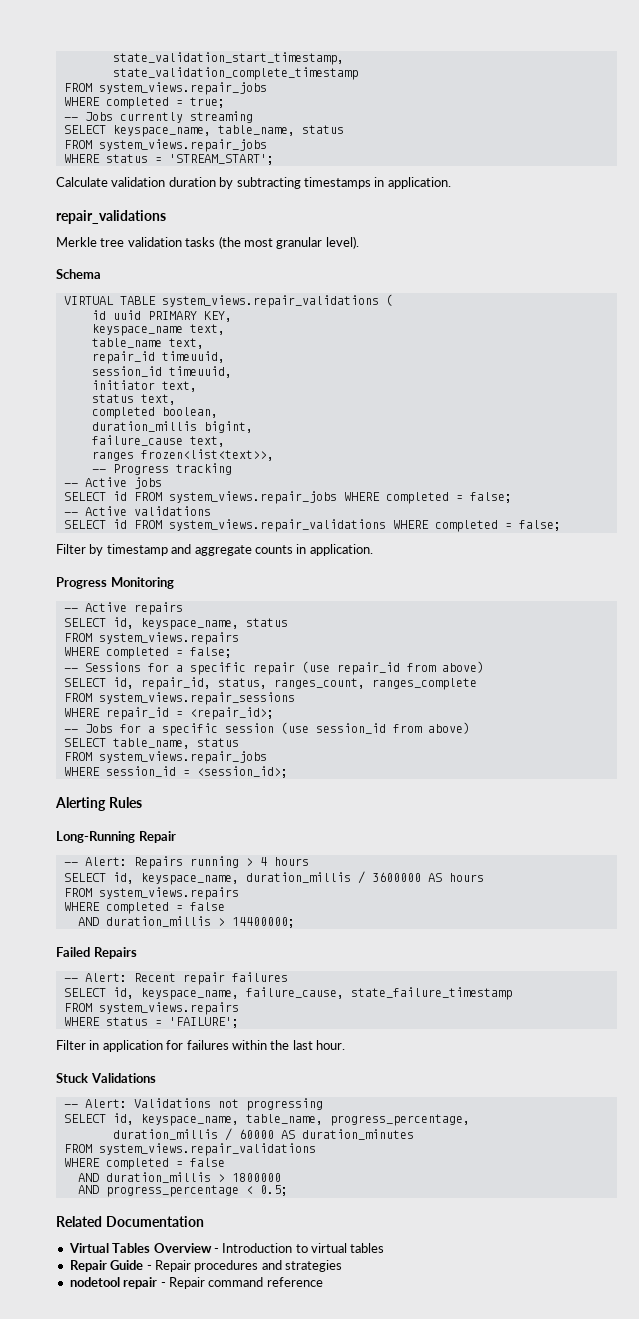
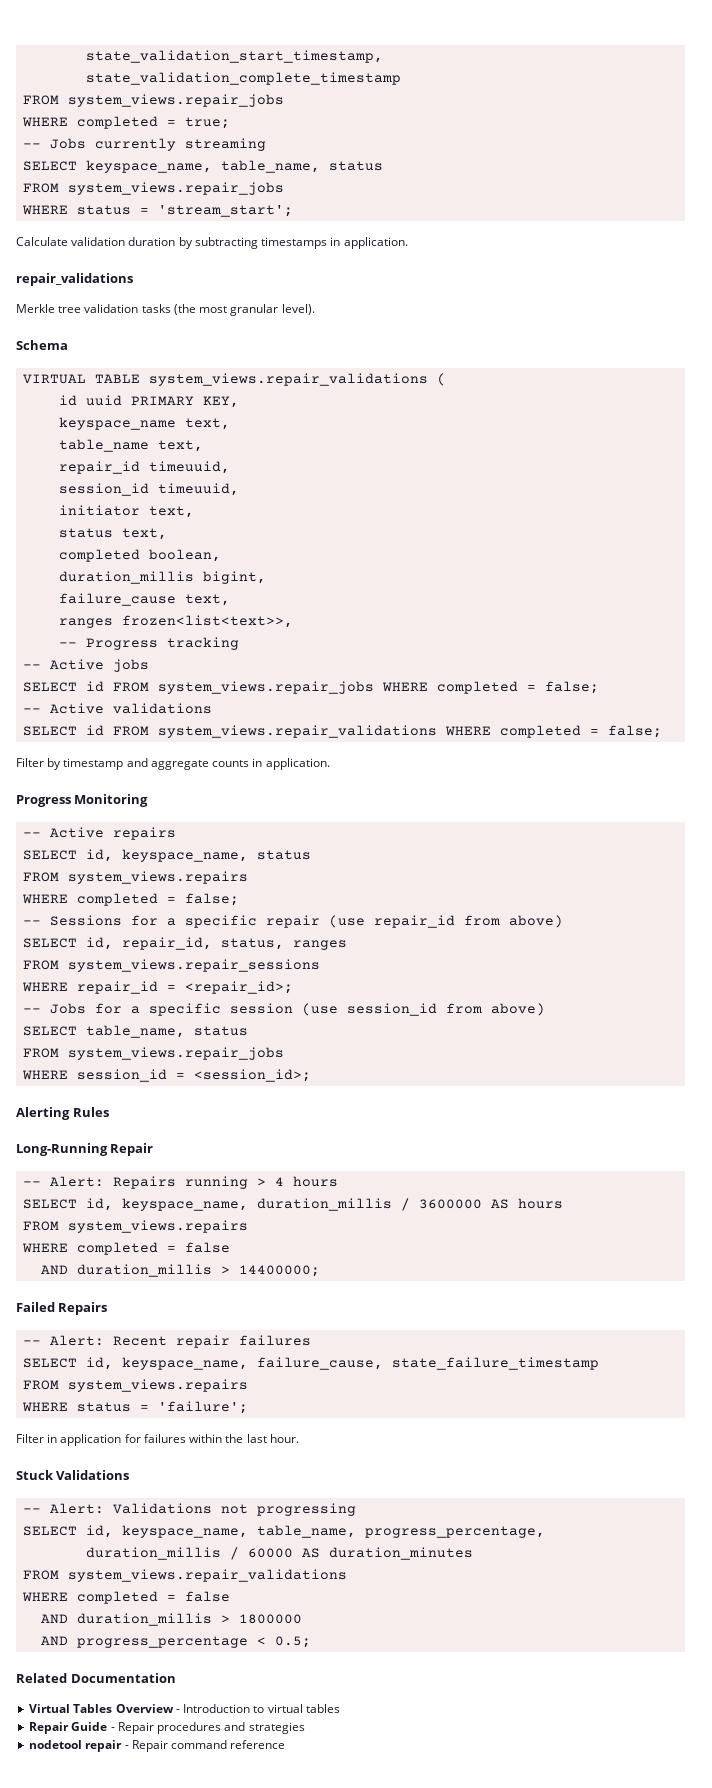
[168,154,274,165] 'STREAM_START'; -> [158,205,294,217] 'stream_start';
[273,678,477,690] ranges_count, ranges_complete -> [293,940,348,950] ranges
[168,1017,239,1028] 'FAILURE'; -> [158,1401,249,1414] 'failure';

